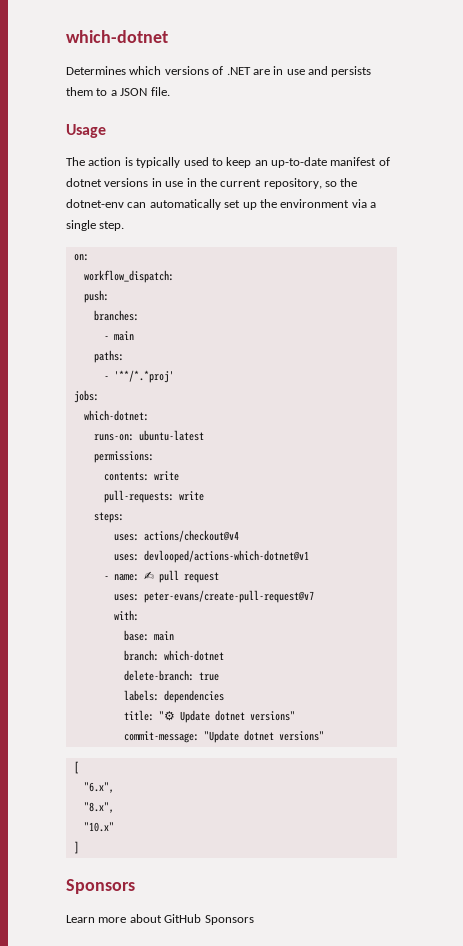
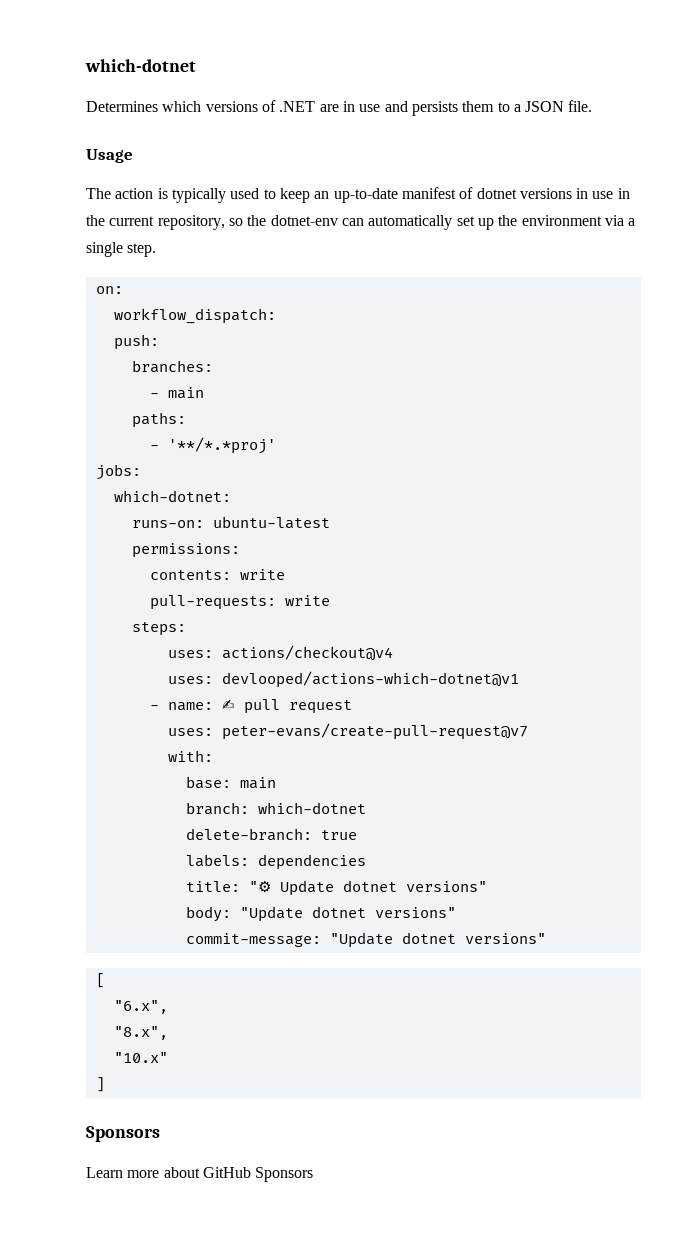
(295, 716) none -> [185,906,456,922] // body: "Update dotnet versions"

